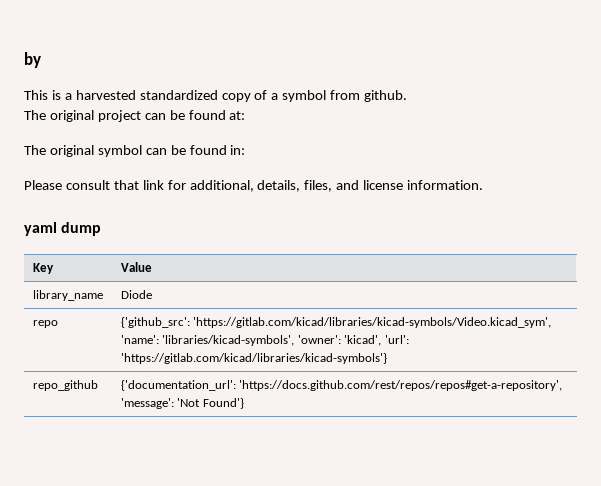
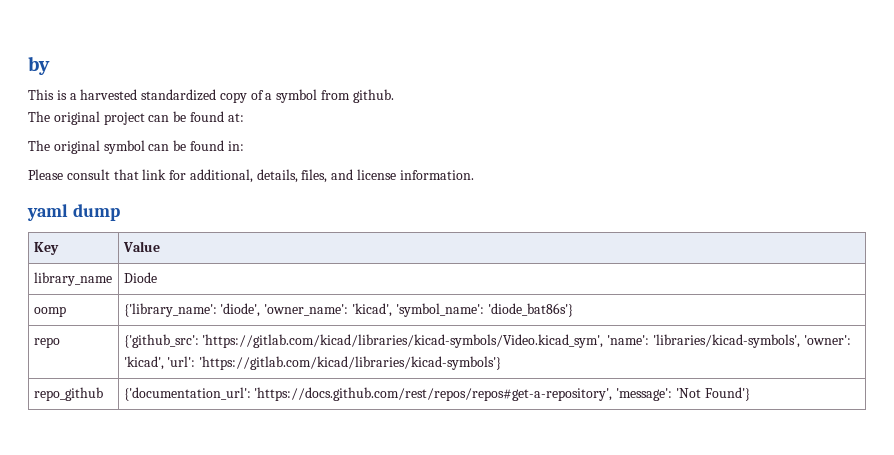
(152, 294) none -> [33,306,66,317] [123,303,573,317] // oomp | {'library_name': 'diode', 'owner_name': 'kicad', 'symbol_name': 'diode_bat86s'}

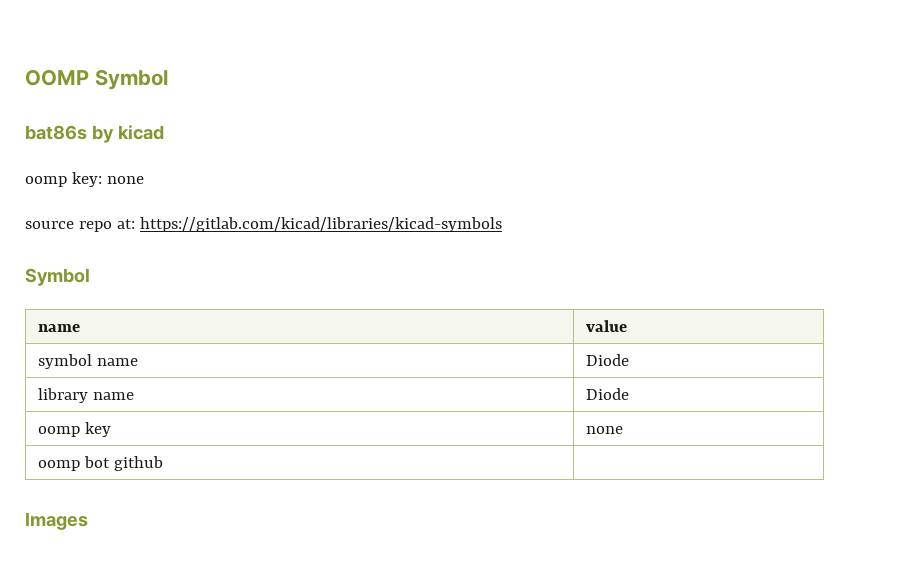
[28,56,50,75] [28,89,394,103] [28,111,244,125] [28,140,244,154] [28,169,474,183] [27,204,120,221] [33,242,59,255] [122,241,160,252] [33,272,112,286] [123,272,157,283] [33,306,66,317] [123,303,573,317] [33,337,60,348] [123,334,851,348] [123,356,502,370] [33,387,103,401] [123,387,750,401] by // This is a harvested standardized copy of a symbol from github. // The original project can be found at: // The original symbol can be found in: // Please consult that link for additional, details, files, and license information. // yaml dump // Key | Value // library_name | Diode // oomp | {'library_name': 'diode', 'owner_name': 'kicad', 'symbol_name': 'diode_bat86s'} // repo | {'github_src': 'https://gitlab.com/kicad/libraries/kicad-symbols/Video.kicad_sym', 'name': 'libraries/kicad-symbols', 'owner': 'kicad', 'url': 'https://gitlab.com/kicad/libraries/kicad-symbols'} // repo_github | {'documentation_url': 'https://docs.github.com/rest/repos/repos#get-a-repository', 'message': 'Not Found'} -> [25,69,168,90] [25,125,164,143] [25,172,144,187] [25,217,502,232] [25,268,90,286] [38,324,81,332] [586,320,628,332] [38,354,139,369] [586,354,630,366] [38,388,135,403] [586,388,630,400] [38,422,112,437] [586,426,624,434] [38,456,164,471] [25,512,88,530] OOMP Symbol // bat86s by kicad // oomp key: none // source repo at: https://gitlab.com/kicad/libraries/kicad-symbols // Symbol // name | value // symbol name | Diode // library name | Diode // oomp key | none // oomp bot github | // Images

